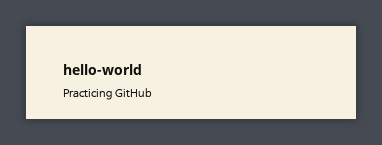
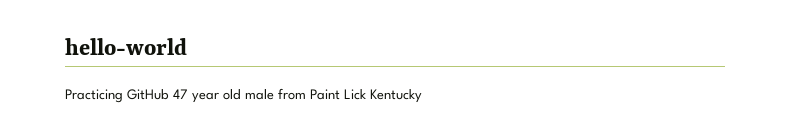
(152, 93) none -> [173,88,422,103] 47 year old male from Paint Lick Kentucky

